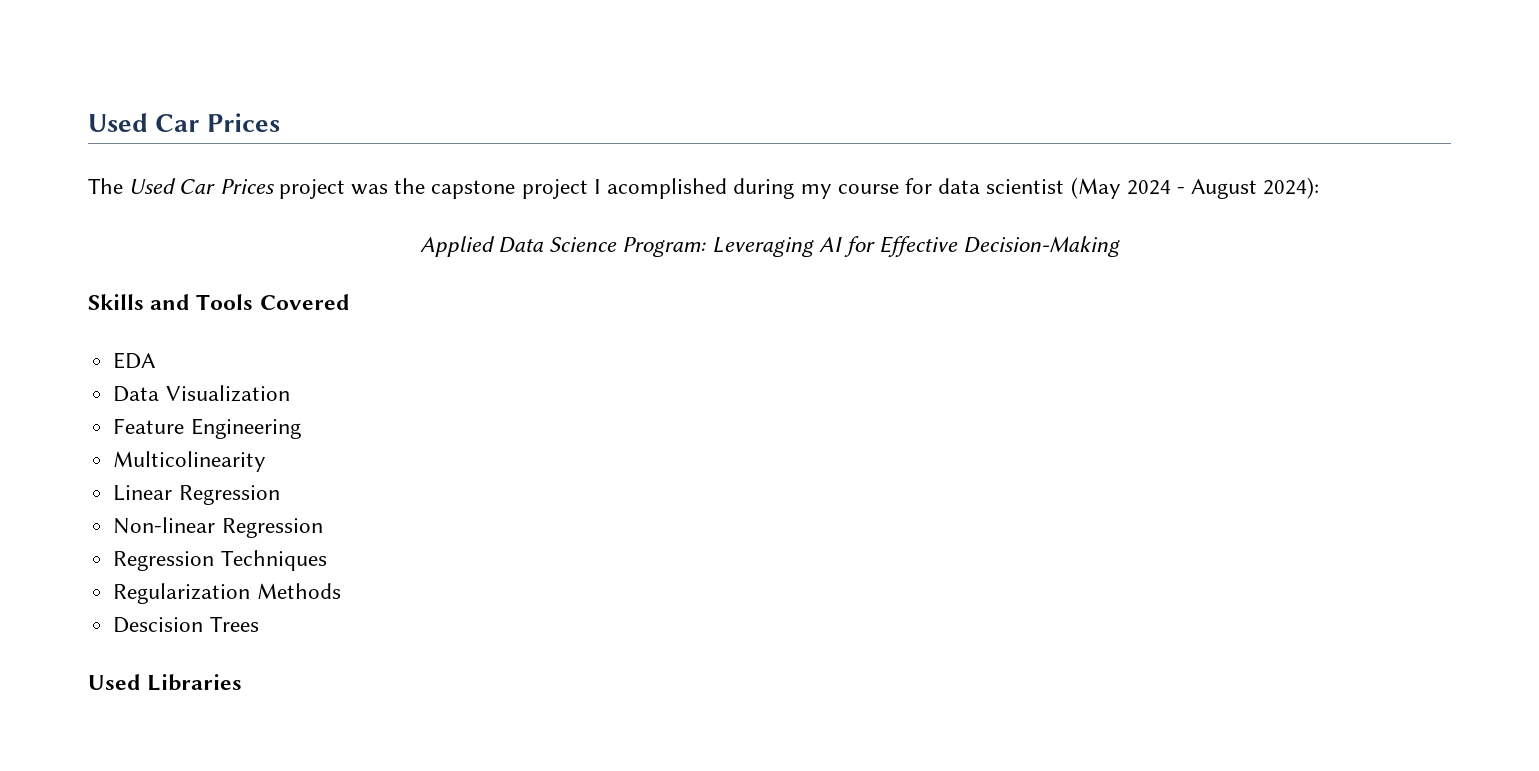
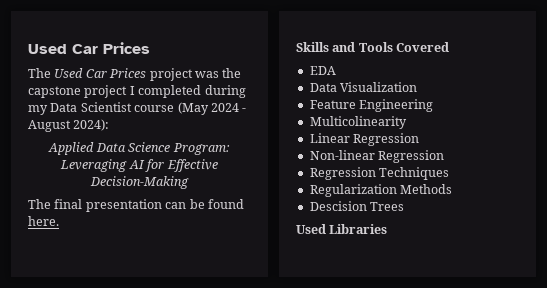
[607,178,728,199] acomplished -> [138,85,202,98] completed
[837,178,1065,194] course for data scientist -> [50,102,175,112] Data Scientist course
(1121, 246) none -> [28,199,244,212] [28,216,59,226] // The final presentation can be found here.

